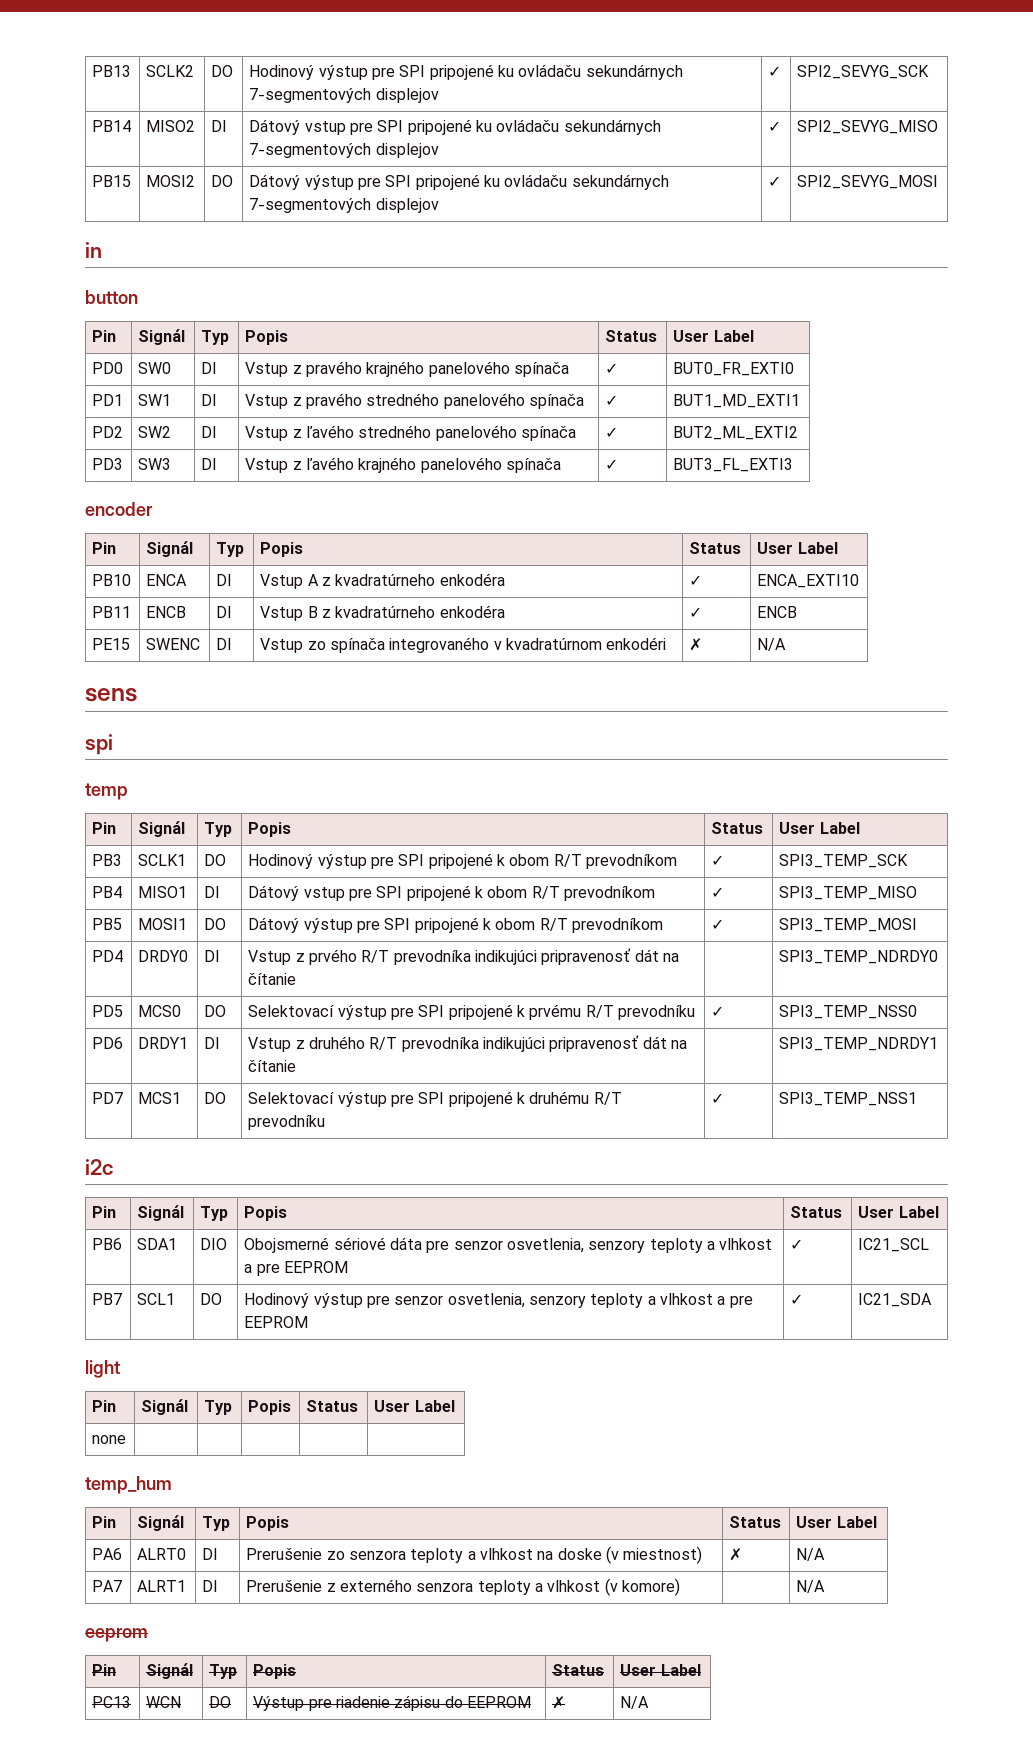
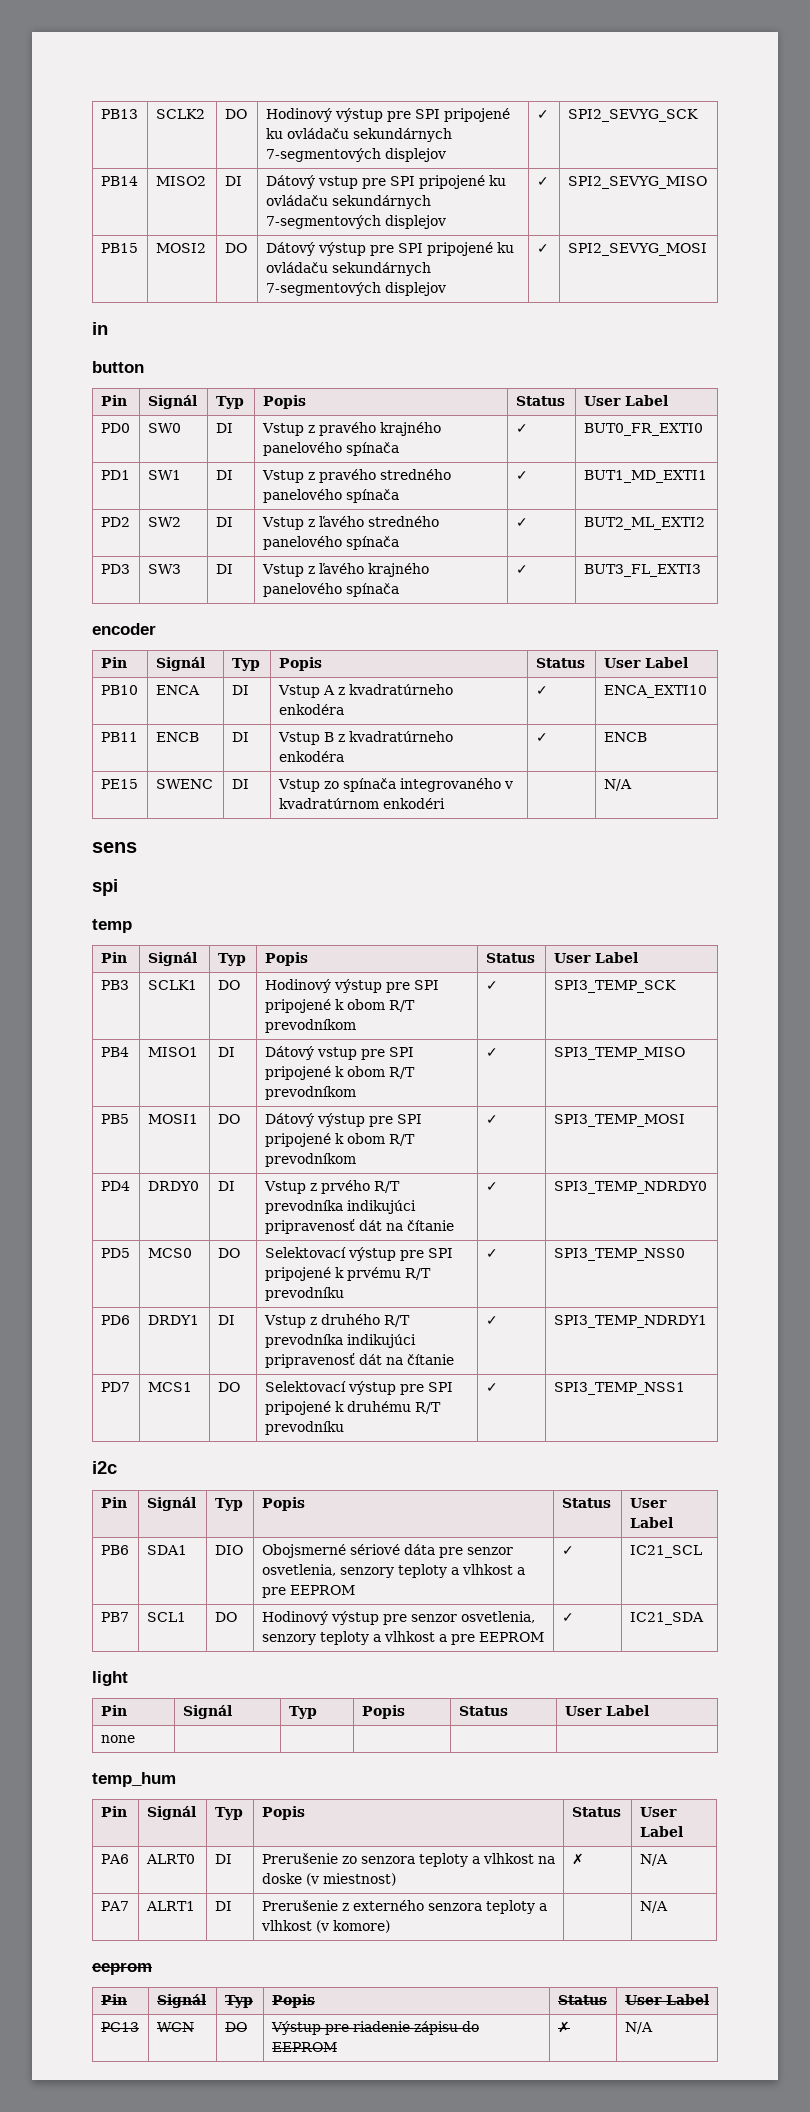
[689,638,703,651] ✗ -> (445, 803) none
(297, 979) none -> [485,1182,498,1191] ✓
(297, 1066) none -> [485,1316,498,1325] ✓

